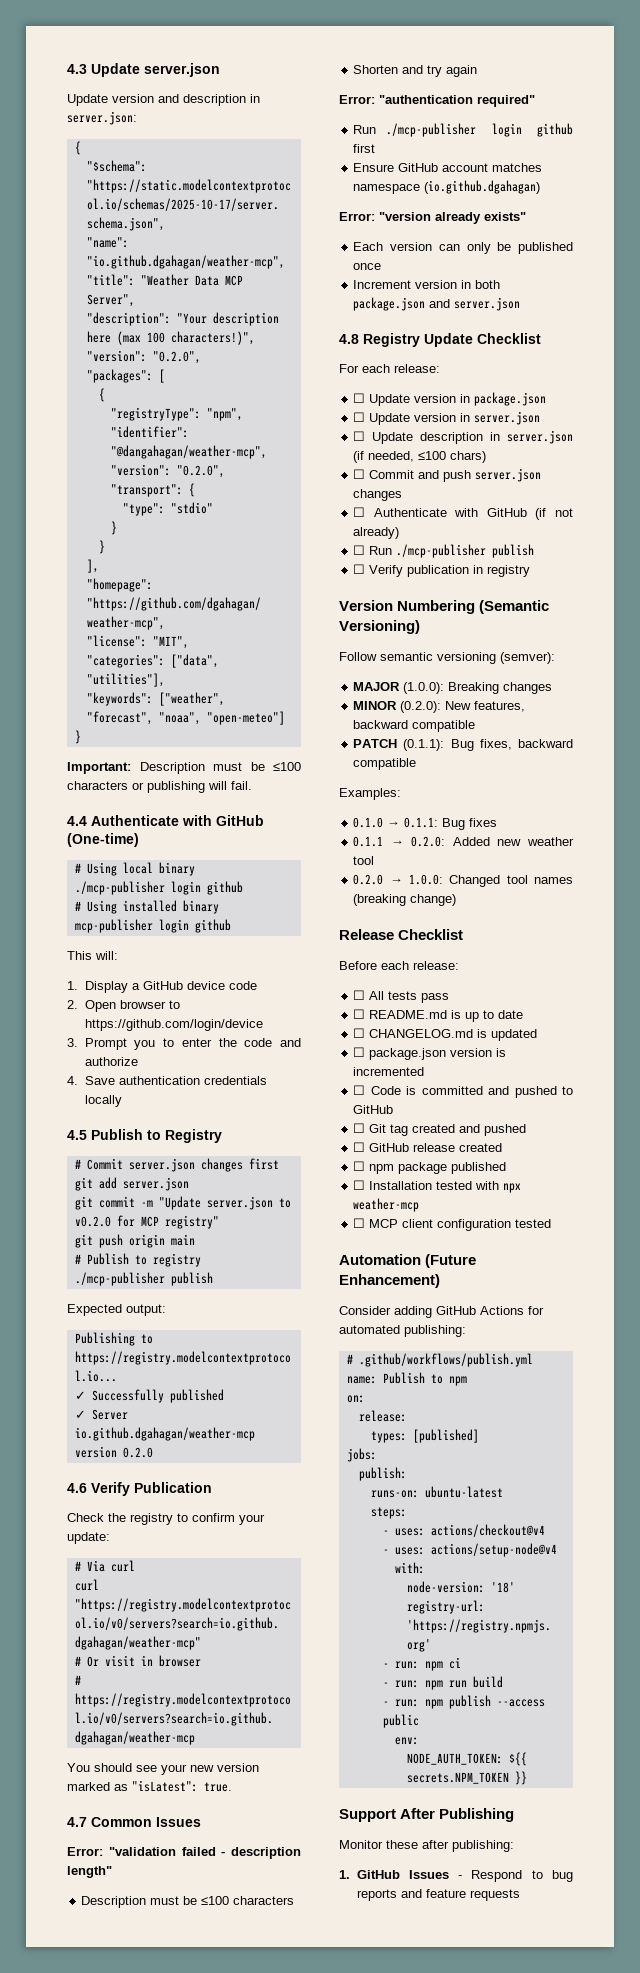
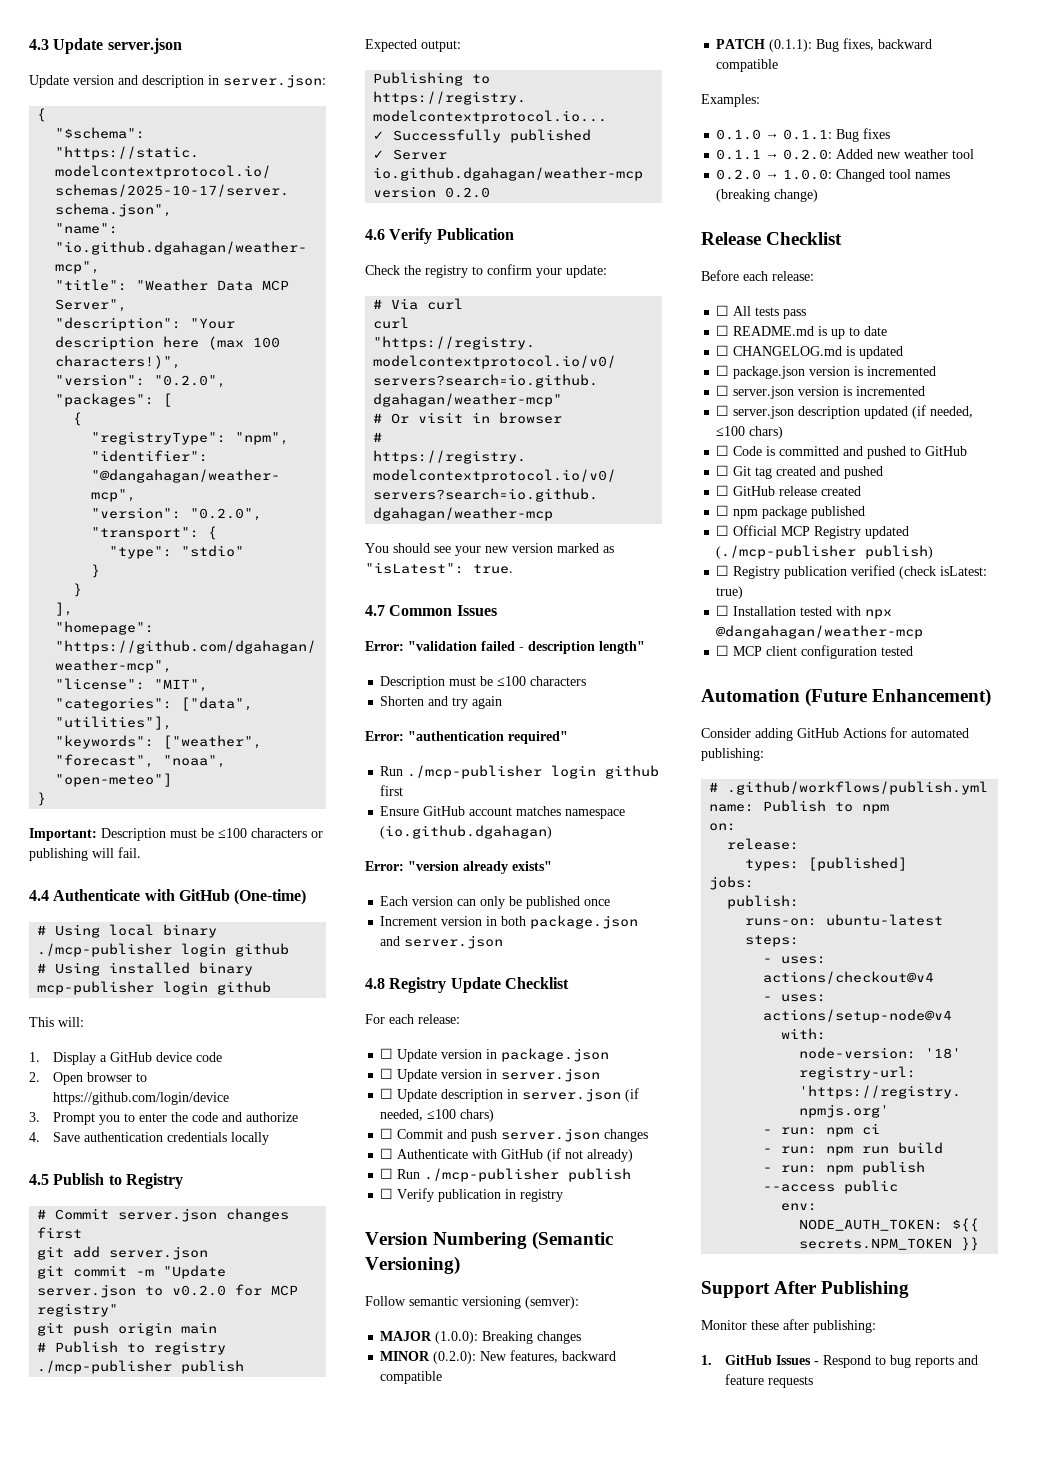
(425, 1071) none -> [716,385,926,399] [716,405,974,419] [716,426,784,439] // ☐ server.json version is incremented // ☐ server.json description updated (if needed, ≤100 chars)
(507, 1168) none -> [716,525,910,539] [716,545,934,559] [716,565,988,579] [716,586,744,599] // ☐ Official MCP Registry updated (./mcp-publisher publish) // ☐ Registry publication verified (check isLatest: true)
[353,1198,420,1212] weather-mcp -> [716,625,924,639] @dangahagan/weather-mcp

